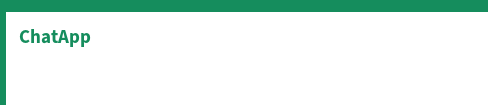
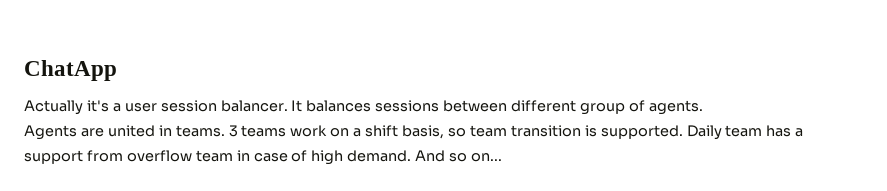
(91, 38) none -> [24,100,703,115] [24,125,804,140] [24,150,503,165] // Actually it's a user session balancer. It balances sessions between different group of agents. // Agents are united in teams. 3 teams work on a shift basis, so team transition is supported. Daily team has a support from overflow team in case of high demand. And so on...

